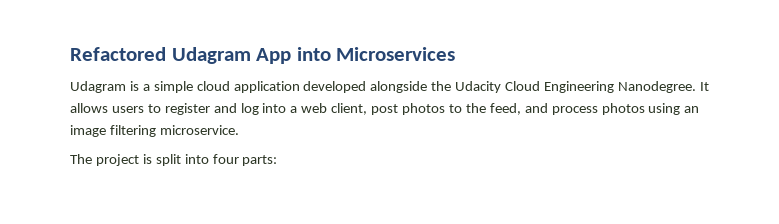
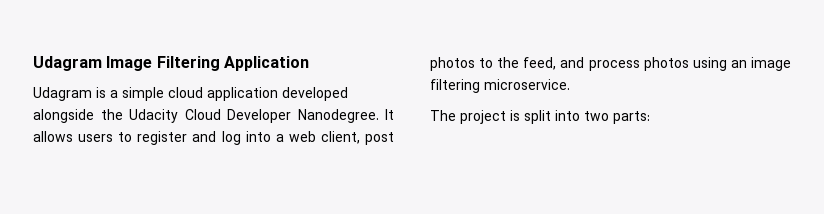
[70,47,456,64] Refactored Udagram App into Microservices -> [33,56,309,71] Udagram Image Filtering Application
[544,81,615,93] Engineering -> [227,109,291,123] Developer
[212,154,239,164] four -> [584,111,609,121] two

